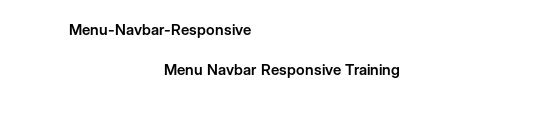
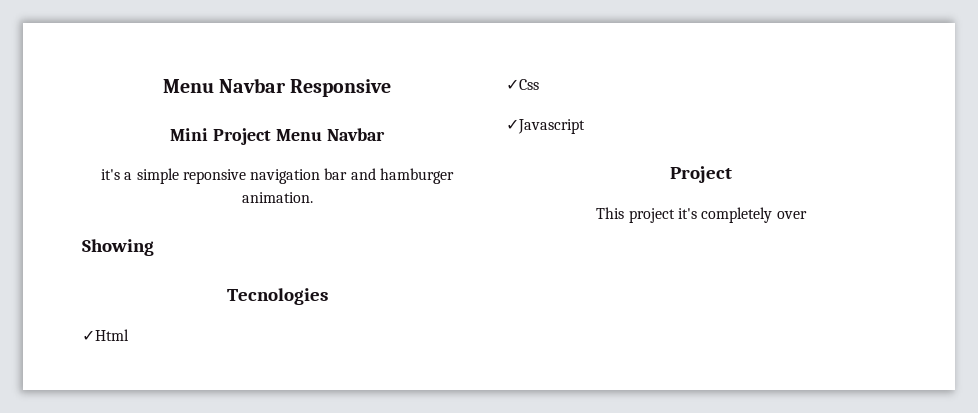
[69,24,251,38] Menu-Navbar-Responsive // -> (162, 86) none
[344,64,400,78] Training -> [170,128,385,145] [100,168,455,184] [241,192,313,203] [82,239,154,256] [226,288,328,305] [82,329,129,341] [506,79,539,90] [506,119,585,134] [670,166,732,183] [596,207,807,223] // Mini Project Menu Navbar // it's a simple reponsive navigation bar and hamburger animation. // Showing // Tecnologies // ✓Html // ✓Css // ✓Javascript // Project // This project it's completely over

